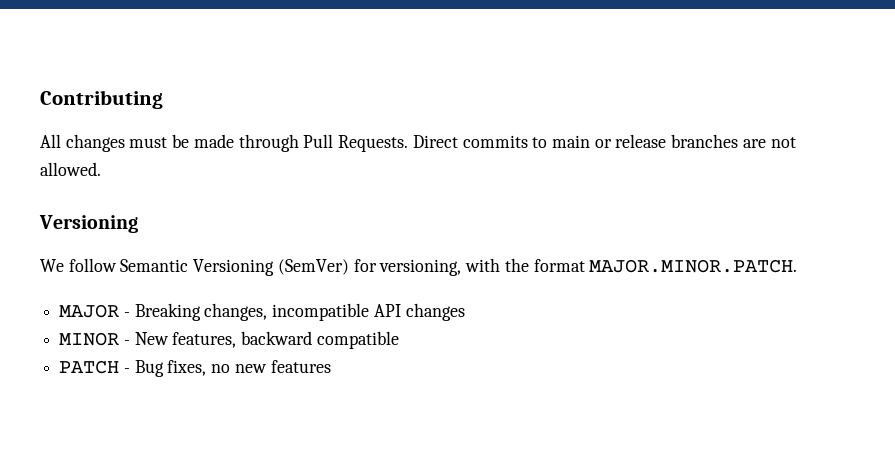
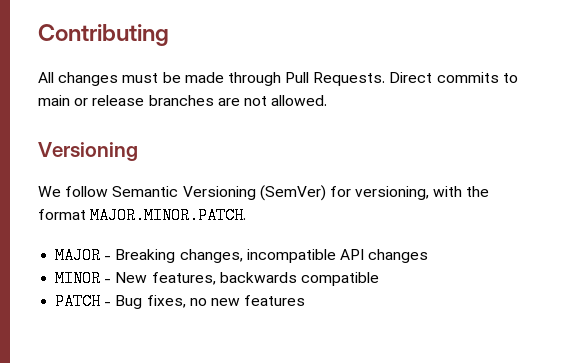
[241,331,313,345] backward -> [219,272,297,283] backwards

